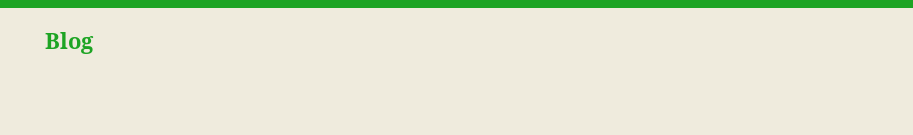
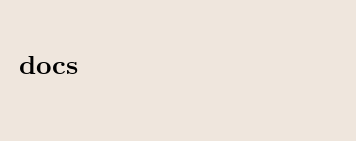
[45,32,94,54] Blog -> [19,56,78,74] docs

